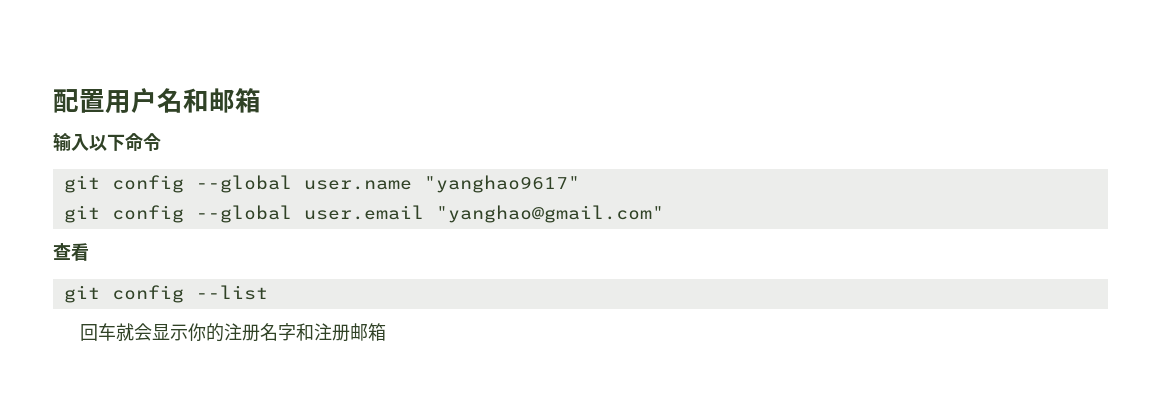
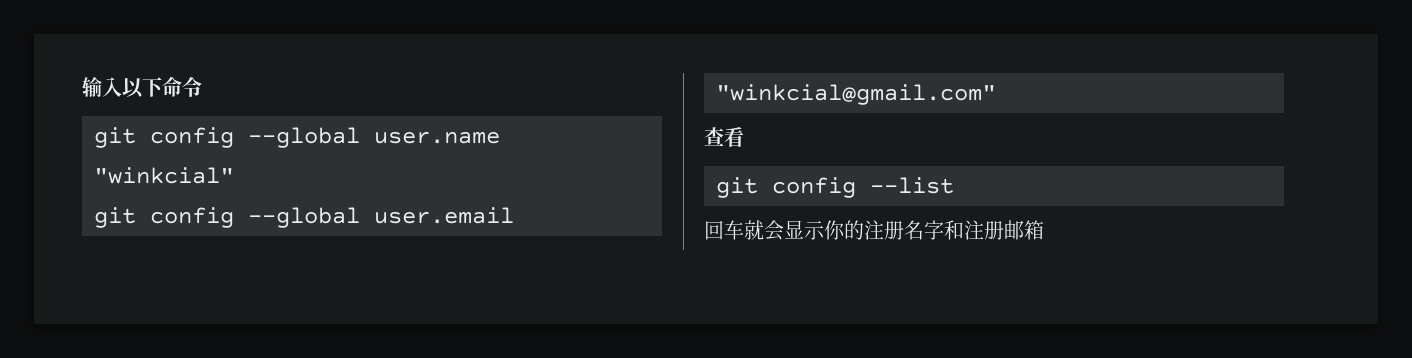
[53,88,261,114] 配置用户名和邮箱 // -> (82, 86) none
[423,175,580,193] "yanghao9617" -> [94,167,234,184] "winkcial"
[435,205,664,223] "yanghao@gmail.com" -> [716,84,996,105] "winkcial@gmail.com"

